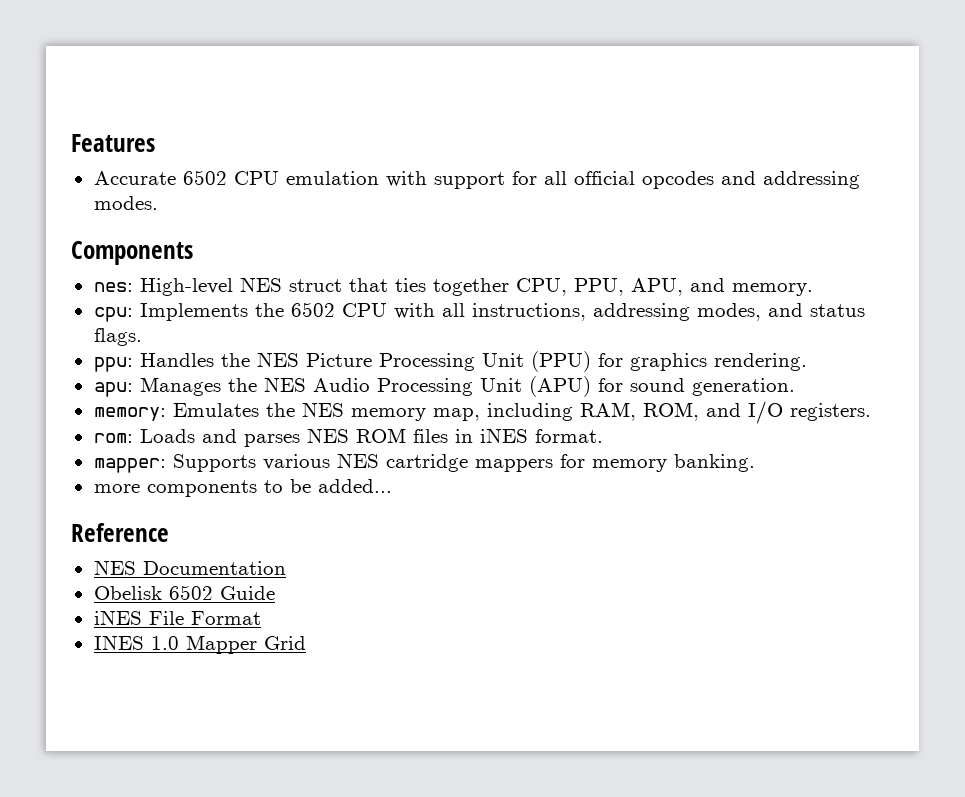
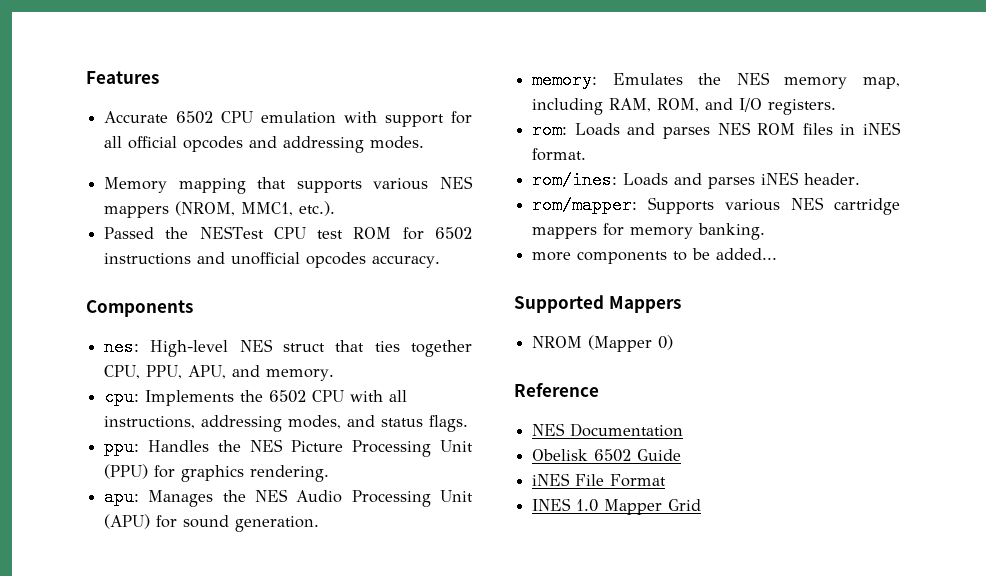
(158, 203) none -> [104,176,473,194] [104,201,336,218] [104,226,472,240] [104,252,441,268] // Memory mapping that supports various NES mappers (NROM, MMC1, etc.). // Passed the NESTest CPU test ROM for 6502 instructions and unofficial opcodes accuracy.
[93,458,166,473] mapper: -> [532,171,861,189] [532,196,638,214] rom/ines: Loads and parses iNES header. // rom/mapper:
(392, 486) none -> [514,295,681,313] [532,335,674,352] // Supported Mappers // NROM (Mapper 0)

